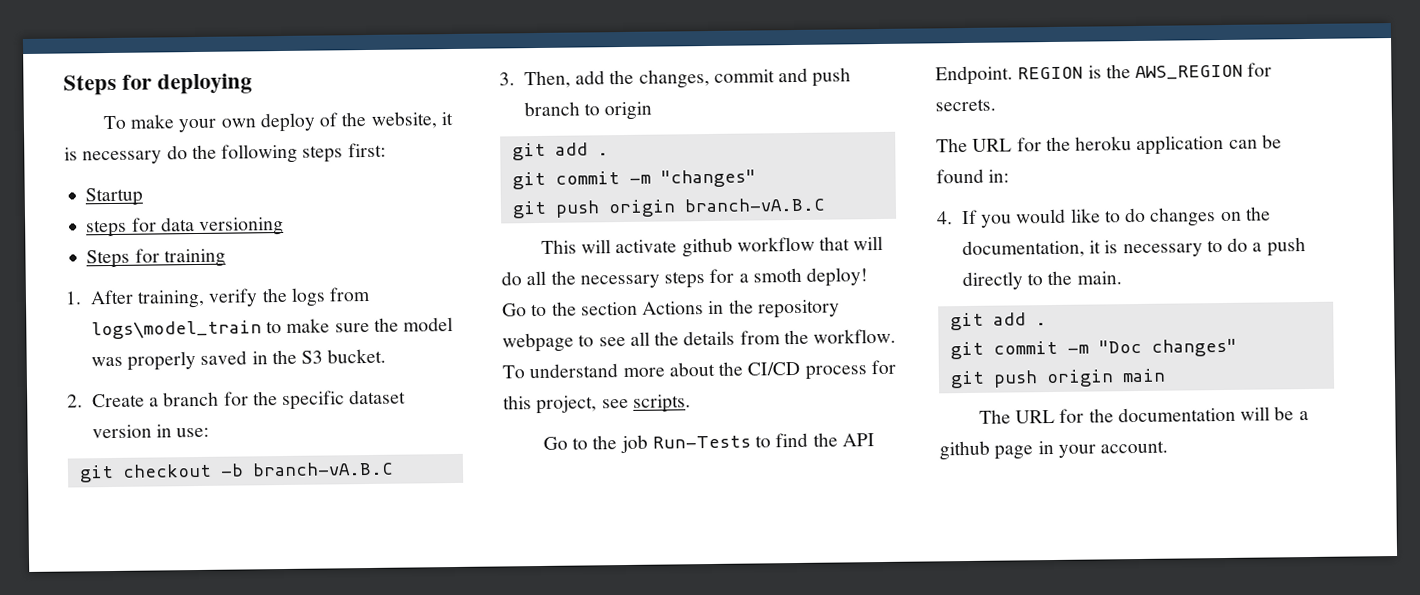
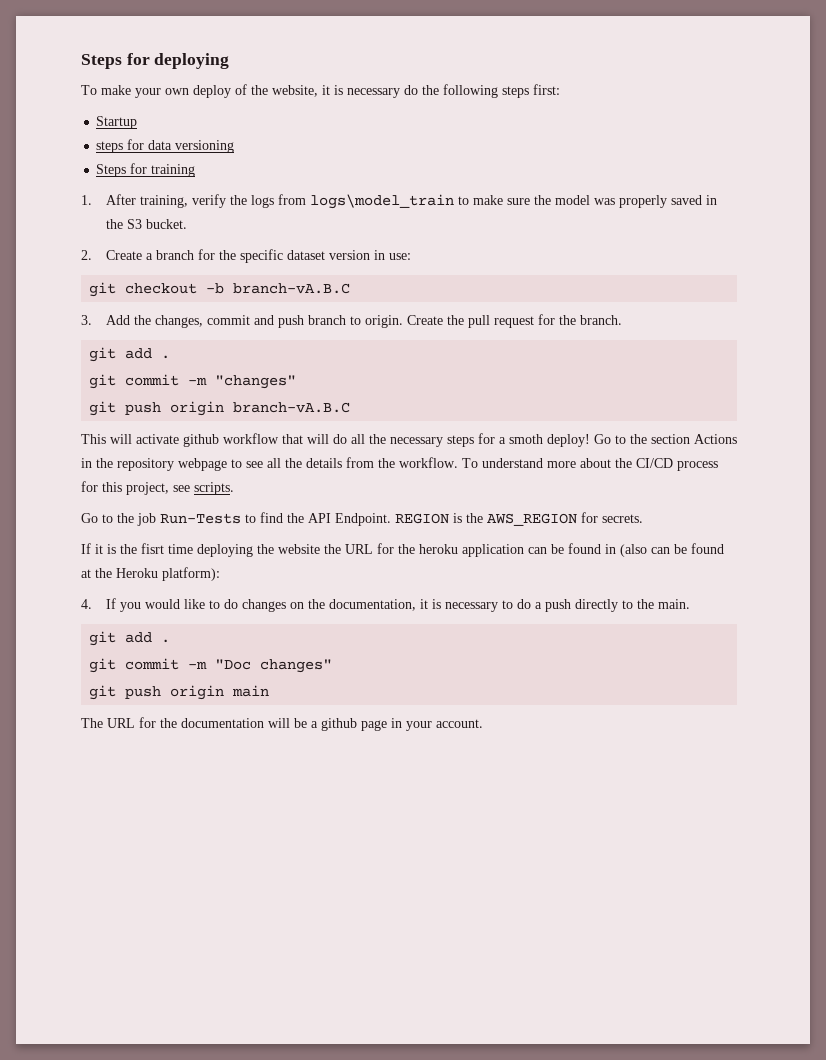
[523,70,606,89] Then, add -> [105,315,130,325] Add
[604,101,653,121] origin -> [364,314,622,328] origin. Create the pull request for the branch.
[936,137,968,153] The -> [81,543,341,557] If it is the fisrt time deploying the website the
[988,169,1010,183] in: -> [605,543,724,557] [81,567,220,581] in (also can be found at the Heroku platform):

